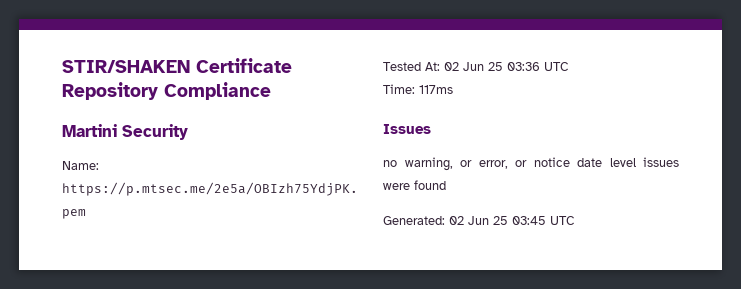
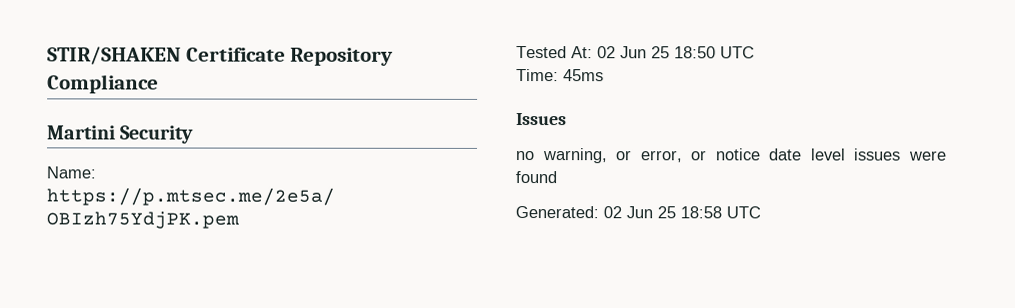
[507,62,540,71] 03:36 -> [674,46,716,59] 18:50
[419,85,453,94] 117ms -> [563,69,604,82] 45ms
[512,216,546,225] 03:45 -> [680,206,722,219] 18:58

